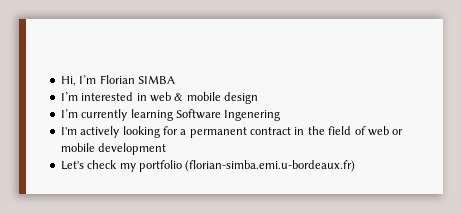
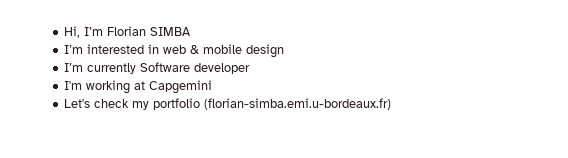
[130,109,281,121] [60,126,404,138] [60,143,167,155] learning Software Ingenering // I'm actively looking for a permanent contract in the field of web or mobile development -> [140,62,251,74] [64,80,213,94] Software developer // I'm working at Capgemini

